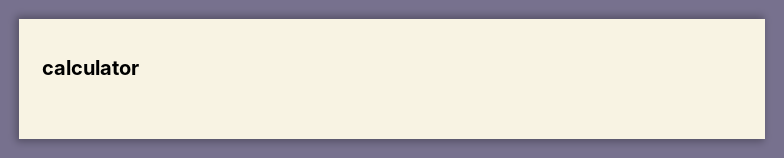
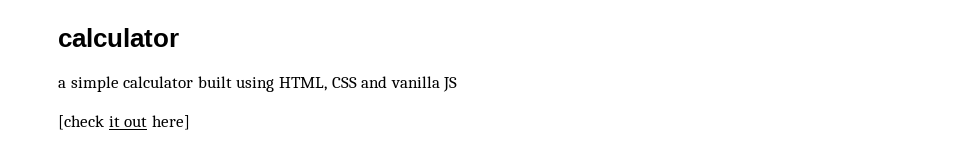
[42,60,139,75] calculator -> [58,28,179,47] [58,76,458,92] [58,115,190,130] calculator // a simple calculator built using HTML, CSS and vanilla JS // [check it out here]

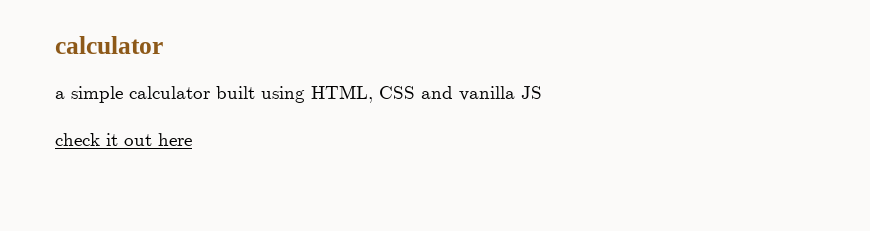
[58,115,104,130] [check -> [55,133,100,146] check
[151,115,190,130] here] -> [158,133,192,146] here

